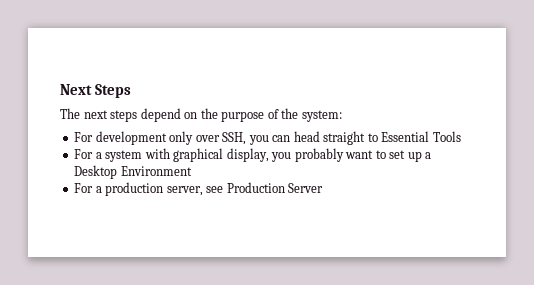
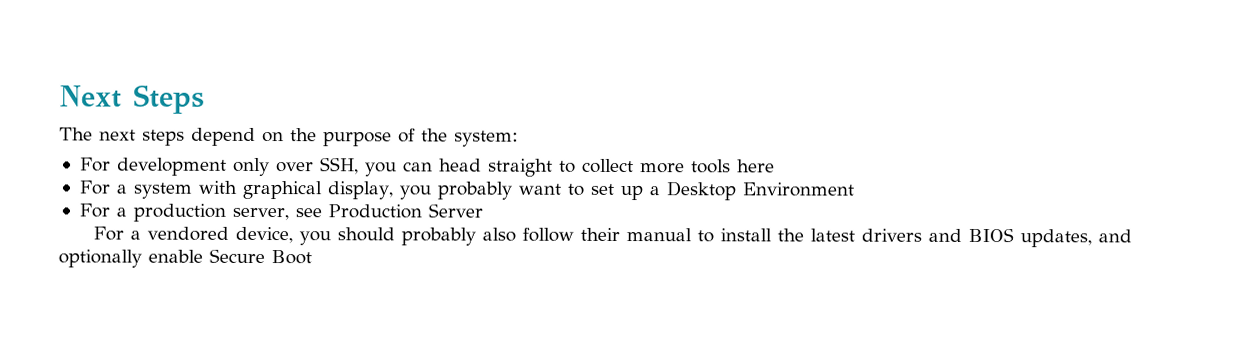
[381,131,461,142] Essential Tools -> [581,158,775,174] collect more tools here
(324, 188) none -> [93,226,1133,248] [58,248,312,268] // For a vendored device, you should probably also follow their manual to install the latest drivers and BIOS updates, and optionally enable Secure Boot

